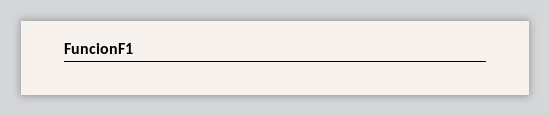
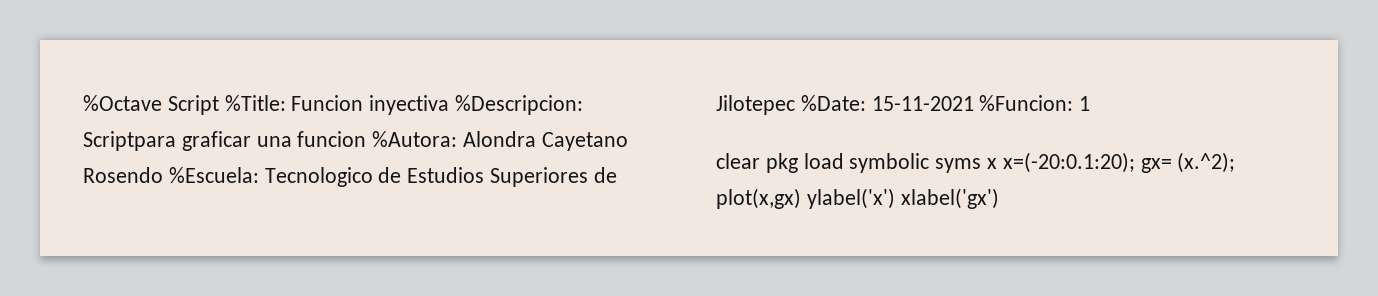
[64,43,133,54] FuncionF1 -> [83,95,584,115] [83,131,628,151] [83,167,617,187] [716,95,1091,115] [716,152,1236,173] [716,188,999,209] %Octave Script %Title: Funcion inyectiva %Descripcion: Scriptpara graficar una funcion %Autora: Alondra Cayetano Rosendo %Escuela: Tecnologico de Estudios Superiores de Jilotepec %Date: 15-11-2021 %Funcion: 1 // clear pkg load symbolic syms x x=(-20:0.1:20); gx= (x.^2); plot(x,gx) ylabel('x') xlabel('gx')

